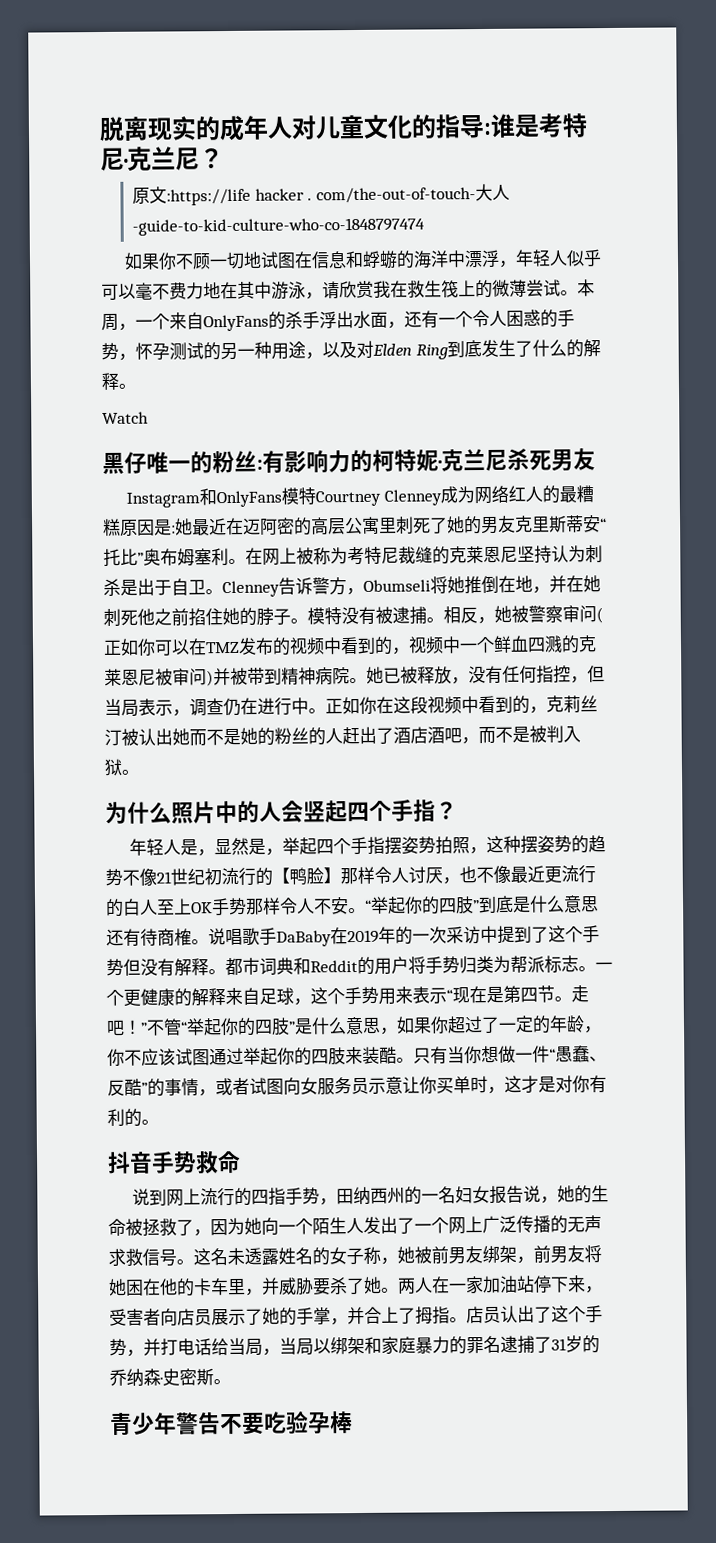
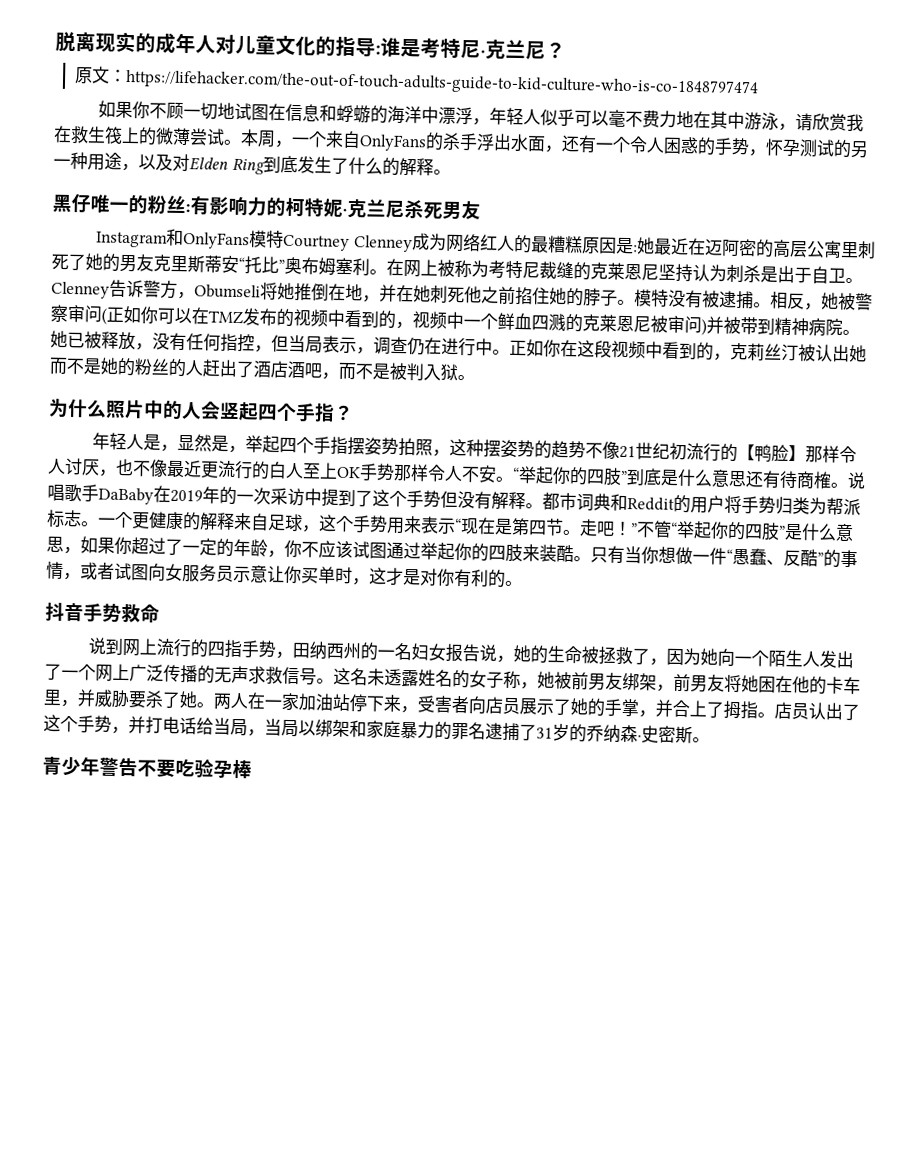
[166,183,510,206] [132,217,426,236] :https://life hacker . com/the-out-of-touch-大人-guide-to-kid-culture-who-co-1848797474 -> [108,69,759,98] ：https://lifehacker.com/the-out-of-touch-adults-guide-to-kid-culture-who-is-co-1848797474
[102,411,149,424] // Watch -> (451, 172) none

